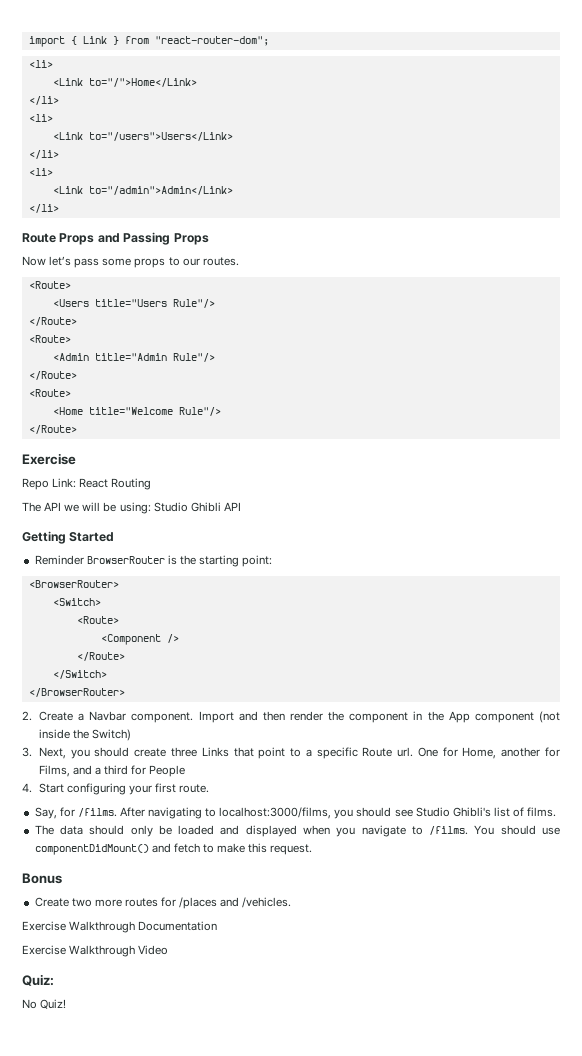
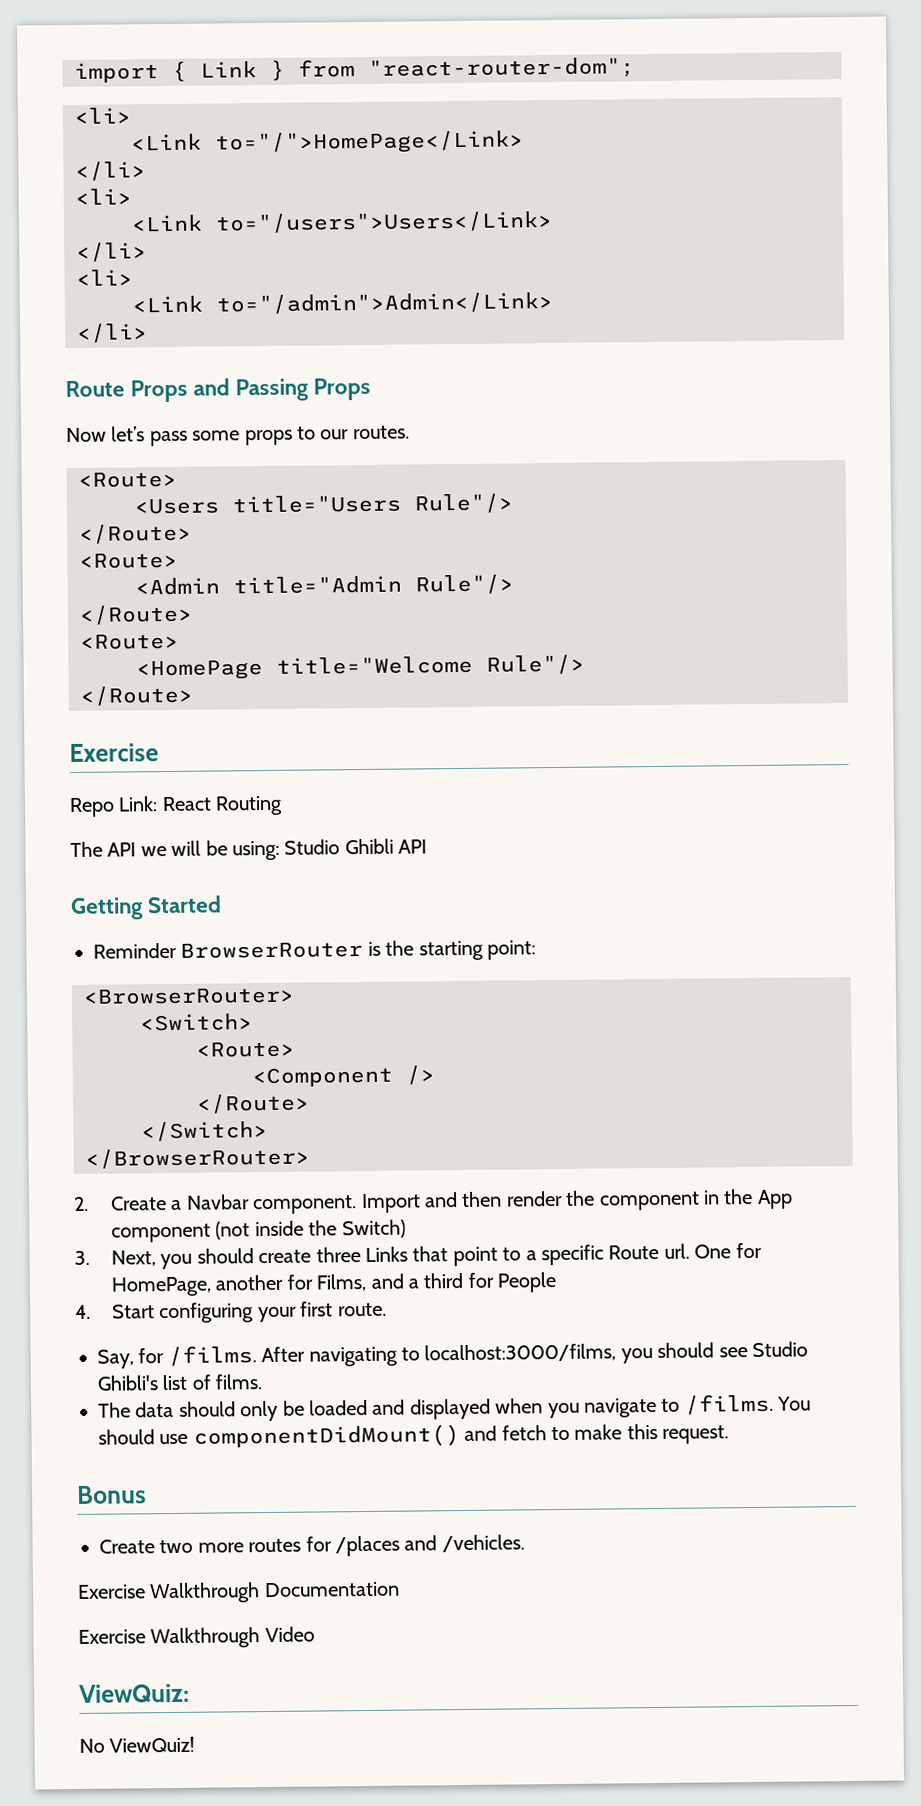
[88,78,197,87] to="/">Home</Link> -> [215,130,524,155] to="/">HomePage</Link>
[52,407,83,415] <Home -> [136,660,263,681] <HomePage
[462,747,497,759] Home, -> [110,1276,212,1297] HomePage,
[22,974,54,986] Quiz: -> [79,1683,190,1703] ViewQuiz:
[40,999,67,1009] Quiz! -> [109,1736,196,1753] ViewQuiz!

